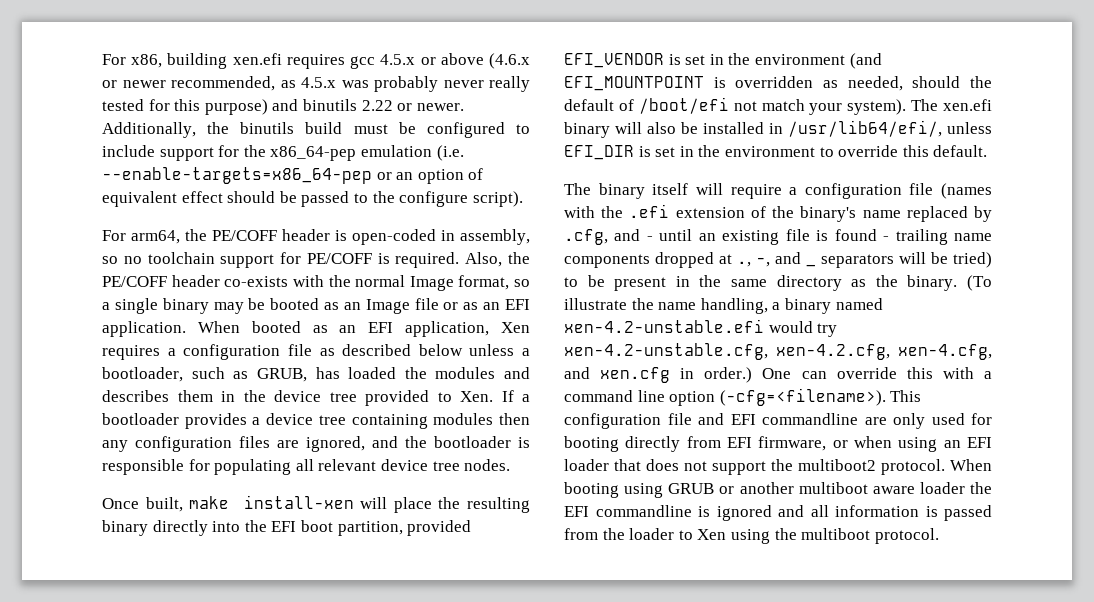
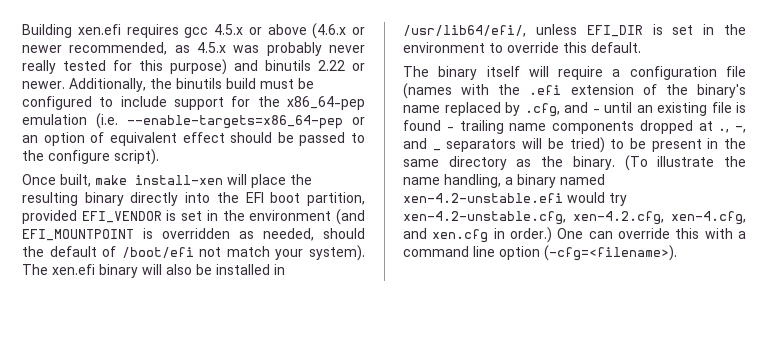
[102,53,228,69] For x86, building -> [22,24,72,38] Building
[102,229,530,245] [102,252,530,268] [102,275,530,291] [102,298,531,314] [102,321,530,337] [102,344,530,360] [102,367,530,382] [102,390,530,406] [102,413,530,429] [102,436,530,452] [102,459,511,475] // For arm64, the PE/COFF header is open-coded in assembly, so no toolchain support for PE/COFF is required. Also, the PE/COFF header co-exists with the normal Image format, so a single binary may be booted as an Image file or as an EFI application. When booted as an EFI application, Xen requires a configuration file as described below unless a bootloader, such as GRUB, has loaded the modules and describes them in the device tree provided to Xen. If a bootloader provides a device tree containing modules then any configuration files are ignored, and the bootloader is responsible for populating all relevant device tree nodes. -> (159, 157) none
[890,390,922,402] [564,413,992,429] [564,436,992,452] [564,459,992,475] [564,482,992,498] [564,505,992,521] [564,528,939,544] This configuration file and EFI commandline are only used for booting directly from EFI firmware, or when using an EFI loader that does not support the multiboot2 protocol. When booting using GRUB or another multiboot aware loader the EFI commandline is ignored and all information is passed from the loader to Xen using the multiboot protocol. -> (677, 253) none

